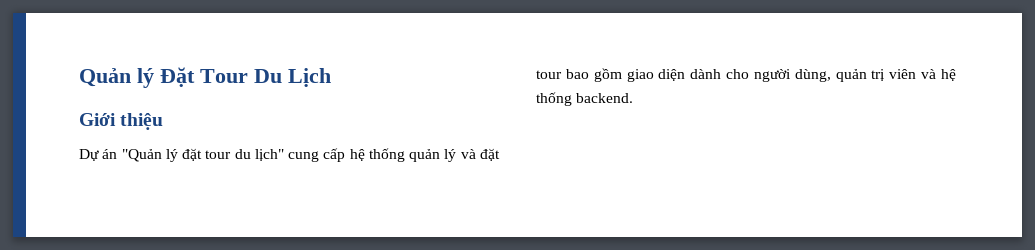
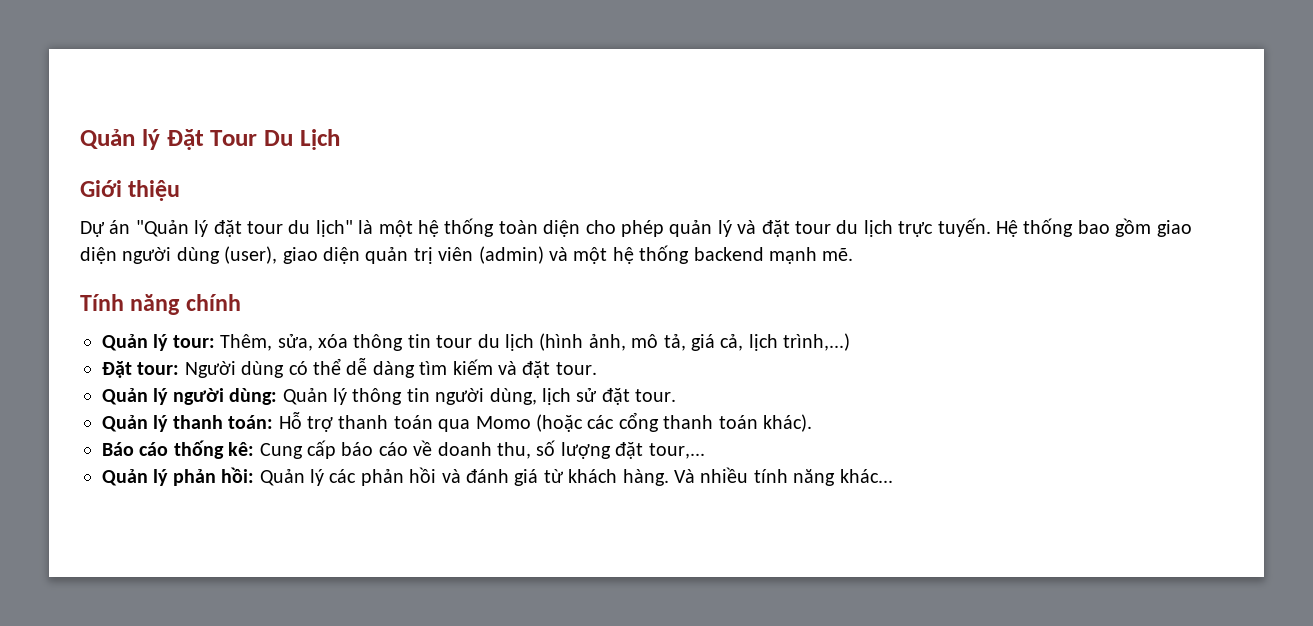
[288,148,405,162] cung cấp hệ thống -> [358,218,664,237] là một hệ thống toàn diện cho phép
[565,68,956,82] [536,92,634,106] bao gồm giao diện dành cho người dùng, quản trị viên và hệ thống backend. -> [836,218,1192,237] [80,245,854,264] [80,294,241,315] [102,333,851,351] [102,358,597,378] [102,388,677,405] [102,412,812,432] [102,440,705,459] [102,467,893,486] du lịch trực tuyến. Hệ thống bao gồm giao diện người dùng (user), giao diện quản trị viên (admin) và một hệ thống backend mạnh mẽ. // Tính năng chính // Quản lý tour: Thêm, sửa, xóa thông tin tour du lịch (hình ảnh, mô tả, giá cả, lịch trình,...) // Đặt tour: Người dùng có thể dễ dàng tìm kiếm và đặt tour. // Quản lý người dùng: Quản lý thông tin người dùng, lịch sử đặt tour. // Quản lý thanh toán: Hỗ trợ thanh toán qua Momo (hoặc các cổng thanh toán khác). // Báo cáo thống kê: Cung cấp báo cáo về doanh thu, số lượng đặt tour,... // Quản lý phản hồi: Quản lý các phản hồi và đánh giá từ khách hàng. Và nhiều tính năng khác...

